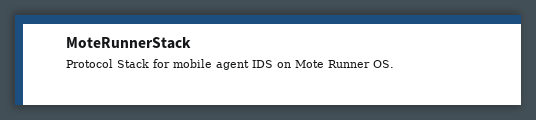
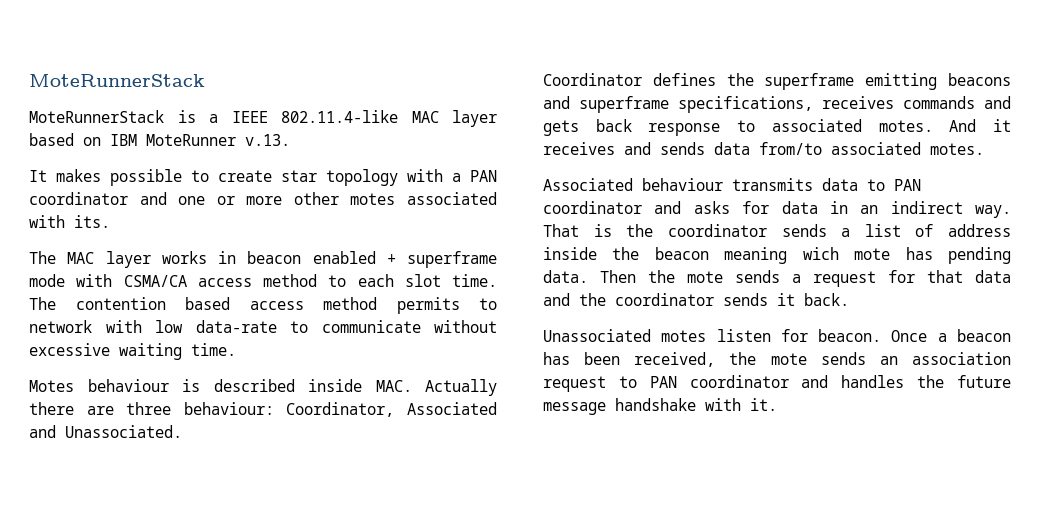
[66,59,394,70] Protocol Stack for mobile agent IDS on Mote Runner OS. -> [29,110,497,127] [29,133,290,146] [29,169,497,186] [29,192,497,205] [29,215,110,228] [29,251,497,268] [29,274,497,287] [29,297,497,314] [29,320,497,333] [29,343,236,360] [29,379,497,396] [29,402,497,417] [29,425,182,438] [543,73,1011,90] [543,96,1011,113] [543,119,1011,136] [543,142,984,155] [543,178,921,191] [543,201,1011,218] [543,224,1011,237] [543,247,1011,264] [543,270,1011,287] [543,293,849,306] [543,329,1011,342] [543,352,1011,367] [543,375,1011,392] [543,398,777,415] MoteRunnerStack is a IEEE 802.11.4-like MAC layer based on IBM MoteRunner v.13. // It makes possible to create star topology with a PAN coordinator and one or more other motes associated with its. // The MAC layer works in beacon enabled + superframe mode with CSMA/CA access method to each slot time. The contention based access method permits to network with low data-rate to communicate without excessive waiting time. // Motes behaviour is described inside MAC. Actually there are three behaviour: Coordinator, Associated and Unassociated. // Coordinator defines the superframe emitting beacons and superframe specifications, receives commands and gets back response to associated motes. And it receives and sends data from/to associated motes. // Associated behaviour transmits data to PAN coordinator and asks for data in an indirect way. That is the coordinator sends a list of address inside the beacon meaning wich mote has pending data. Then the mote sends a request for that data and the coordinator sends it back. // Unassociated motes listen for beacon. Once a beacon has been received, the mote sends an association request to PAN coordinator and handles the future message handshake with it.

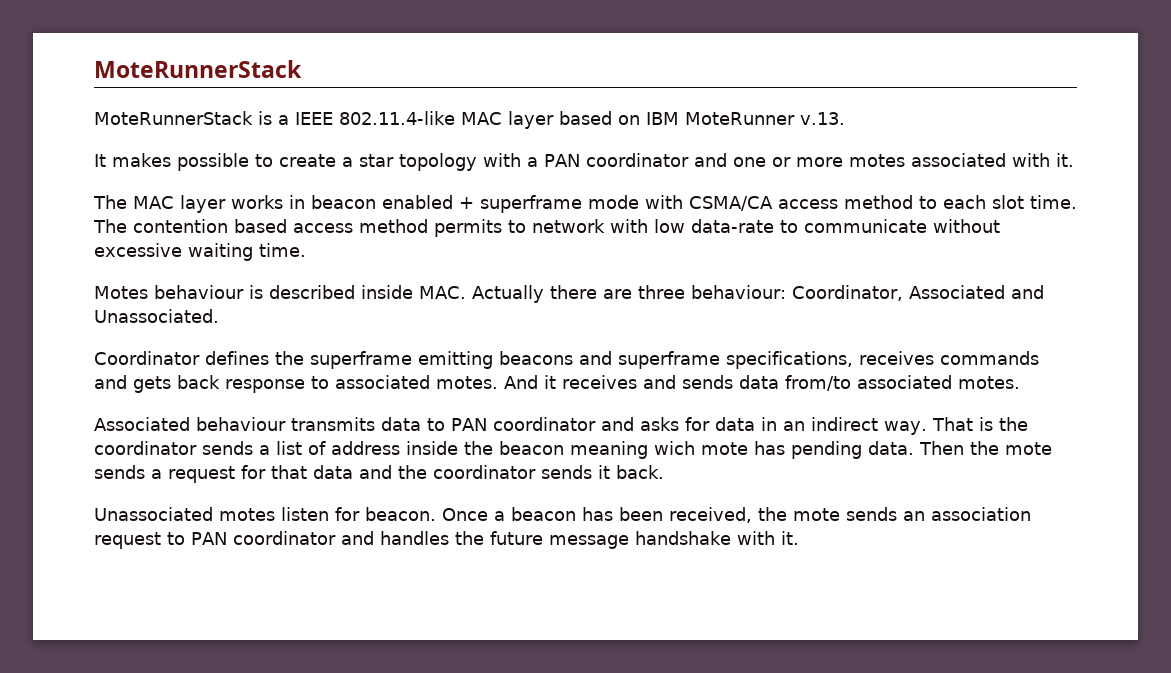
(272, 176) none -> [342,157,353,167] a
[293,192,339,205] other -> (843, 162) none
[74,215,110,228] its. -> [1055,153,1074,167] it.

